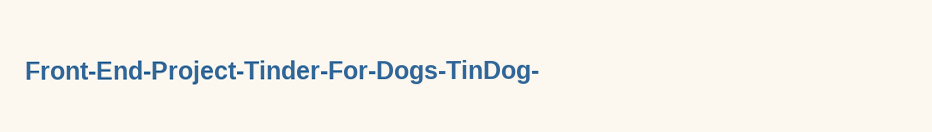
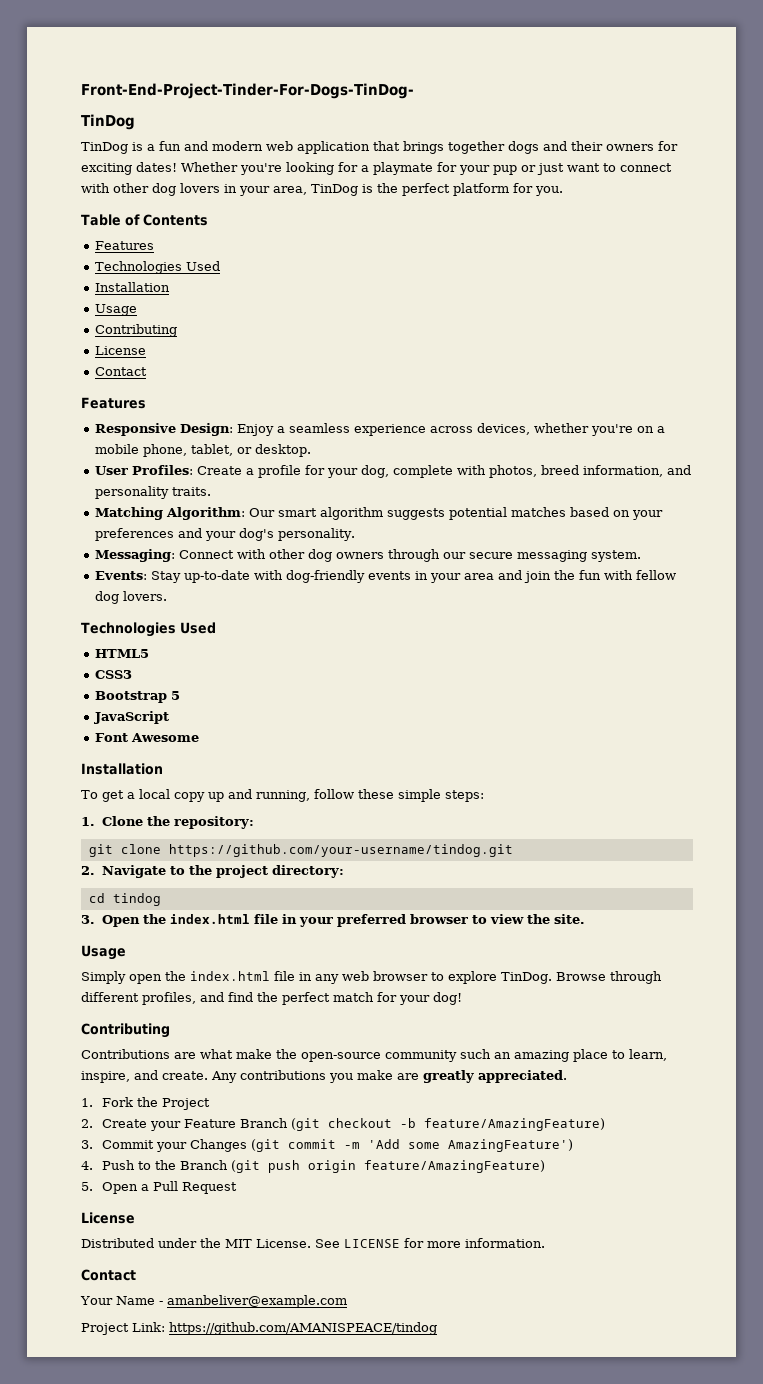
(540, 72) none -> [81,114,135,130] [81,141,678,154] [81,162,672,175] [81,183,563,196] [81,214,208,226] [94,241,154,250] [94,261,220,274] [94,282,170,292] [94,304,137,316] [94,324,177,337] [94,346,146,355] [94,367,147,376] [81,397,146,409] [94,423,665,436] [94,444,311,457] [94,465,691,478] [94,486,211,499] [94,507,663,520] [94,528,355,541] [94,549,641,562] [94,570,676,583] [94,591,167,604] [81,622,216,637] [94,649,149,658] [94,670,132,679] [94,691,180,703] [93,711,169,724] [94,733,199,742] [81,763,163,775] [81,789,484,802] [81,816,255,829] [88,844,513,857] [81,865,345,878] [88,893,161,906] [81,914,586,927] [81,945,126,960] [81,971,662,984] [81,992,462,1005] [81,1023,170,1038] [81,1049,667,1062] [81,1070,567,1083] [81,1097,211,1110] [81,1118,606,1131] [81,1139,574,1152] [81,1160,546,1173] [81,1181,238,1194] [81,1212,135,1224] [81,1238,545,1248] [81,1269,136,1281] [80,1295,347,1308] [81,1322,437,1335] // TinDog // TinDog is a fun and modern web application that brings together dogs and their owners for exciting dates! Whether you're looking for a playmate for your pup or just want to connect with other dog lovers in your area, TinDog is the perfect platform for you. // Table of Contents // Features // Technologies Used // Installation // Usage // Contributing // License // Contact // Features // Responsive Design: Enjoy a seamless experience across devices, whether you're on a mobile phone, tablet, or desktop. // User Profiles: Create a profile for your dog, complete with photos, breed information, and personality traits. // Matching Algorithm: Our smart algorithm suggests potential matches based on your preferences and your dog's personality. // Messaging: Connect with other dog owners through our secure messaging system. // Events: Stay up-to-date with dog-friendly events in your area and join the fun with fellow dog lovers. // Technologies Used // HTML5 // CSS3 // Bootstrap 5 // JavaScript // Font Awesome // Installation // To get a local copy up and running, follow these simple steps: // 1. Clone the repository: // git clone https://github.com/your-username/tindog.git // 2. Navigate to the project directory: // cd tindog // 3. Open the index.html file in your preferred browser to view the site. // Usage // Simply open the index.html file in any web browser to explore TinDog. Browse through different profiles, and find the perfect match for your dog! // Contributing // Contributions are what make the open-source community such an amazing place to learn, inspire, and create. Any contributions you make are greatly appreciated. // 1. Fork the Project // 2. Create your Feature Branch (git checkout -b feature/AmazingFeature) // 3. Commit your Changes (git commit -m 'Add some AmazingFeature') // 4. Push to the Branch (git push origin feature/AmazingFeature) // 5. Open a Pull Request // License // Distributed under the MIT License. See LICENSE for more information. // Contact // Your Name - amanbeliver@example.com // Project Link: https://github.com/AMANISPEACE/tindog

